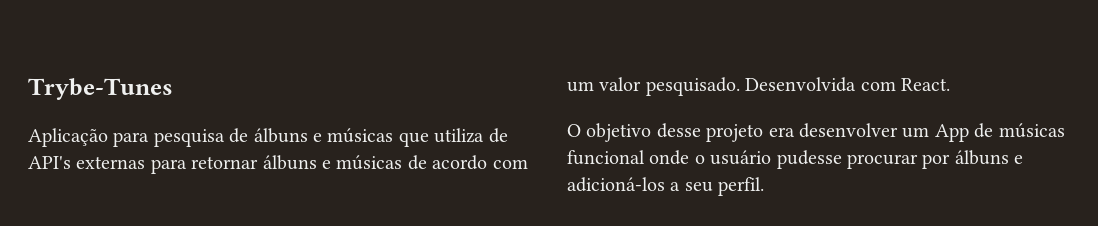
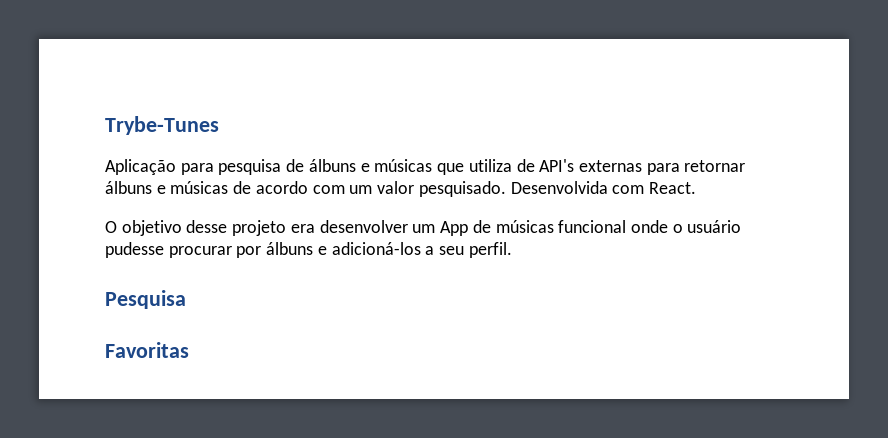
(765, 186) none -> [105,290,186,309] [105,342,189,358] // Pesquisa // Favoritas

